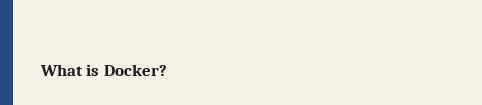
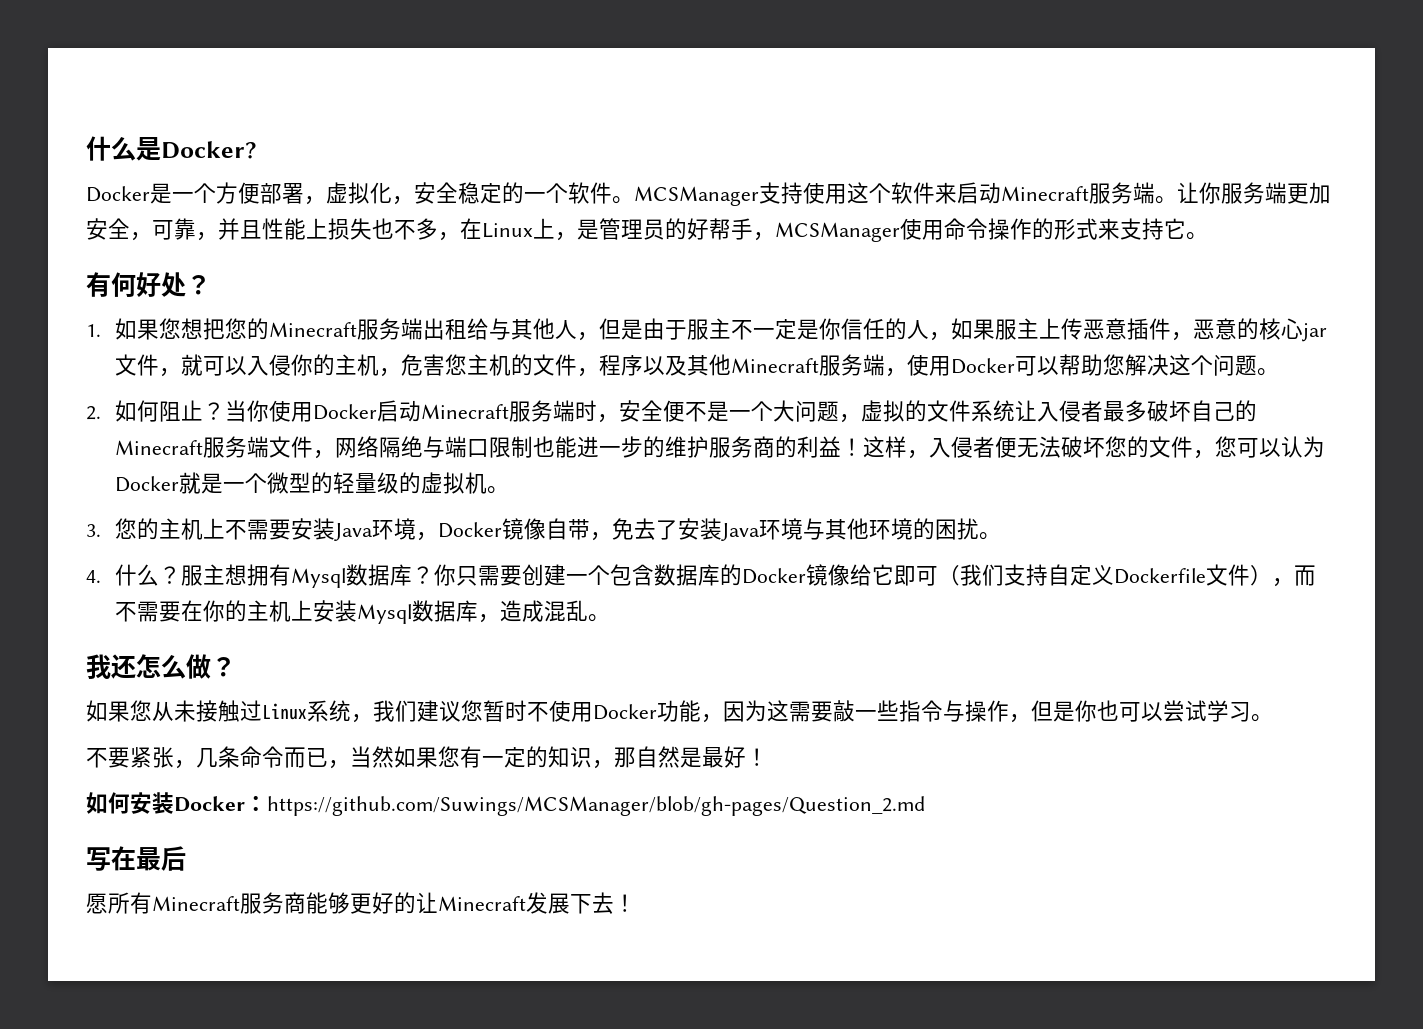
[40,64,100,76] What is -> [86,136,161,161] 什么是
(167, 70) none -> [86,182,1331,206] [86,218,1208,242] [86,272,211,297] [86,318,1327,342] [114,354,1279,377] [86,400,1257,423] [114,436,1325,459] [114,472,509,494] [86,518,1001,541] [86,564,1316,588] [114,600,610,624] [86,654,236,679] [86,700,1273,723] [86,746,768,769] [86,792,925,816] [86,846,186,871] [86,892,636,914] // Docker是一个方便部署，虚拟化，安全稳定的一个软件。MCSManager支持使用这个软件来启动Minecraft服务端。让你服务端更加安全，可靠，并且性能上损失也不多，在Linux上，是管理员的好帮手，MCSManager使用命令操作的形式来支持它。 // 有何好处？ // 1.如果您想把您的Minecraft服务端出租给与其他人，但是由于服主不一定是你信任的人，如果服主上传恶意插件，恶意的核心jar文件，就可以入侵你的主机，危害您主机的文件，程序以及其他Minecraft服务端，使用Docker可以帮助您解决这个问题。 // 2.如何阻止？当你使用Docker启动Minecraft服务端时，安全便不是一个大问题，虚拟的文件系统让入侵者最多破坏自己的Minecraft服务端文件，网络隔绝与端口限制也能进一步的维护服务商的利益！这样，入侵者便无法破坏您的文件，您可以认为Docker就是一个微型的轻量级的虚拟机。 // 3.您的主机上不需要安装Java环境，Docker镜像自带，免去了安装Java环境与其他环境的困扰。 // 4.什么？服主想拥有Mysql数据库？你只需要创建一个包含数据库的Docker镜像给它即可（我们支持自定义Dockerfile文件），而不需要在你的主机上安装Mysql数据库，造成混乱。 // 我还怎么做？ // 如果您从未接触过Linux系统，我们建议您暂时不使用Docker功能，因为这需要敲一些指令与操作，但是你也可以尝试学习。 // 不要紧张，几条命令而已，当然如果您有一定的知识，那自然是最好！ // 如何安装Docker：https://github.com/Suwings/MCSManager/blob/gh-pages/Question_2.md // 写在最后 // 愿所有Minecraft服务商能够更好的让Minecraft发展下去！

